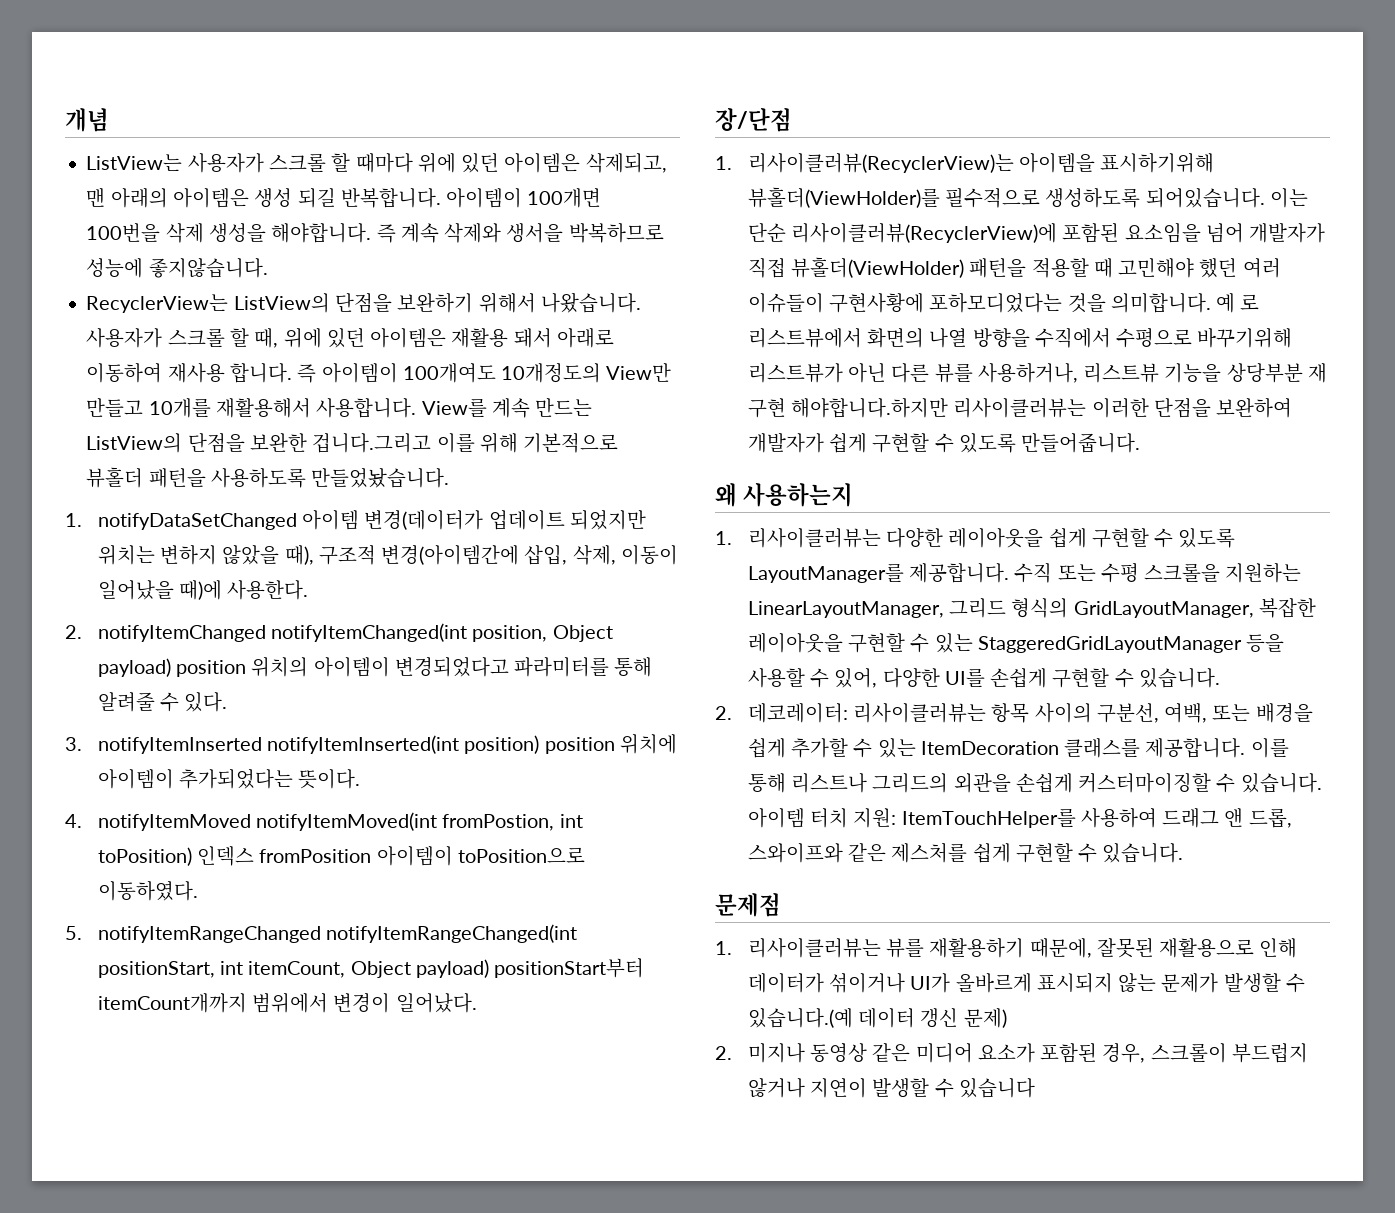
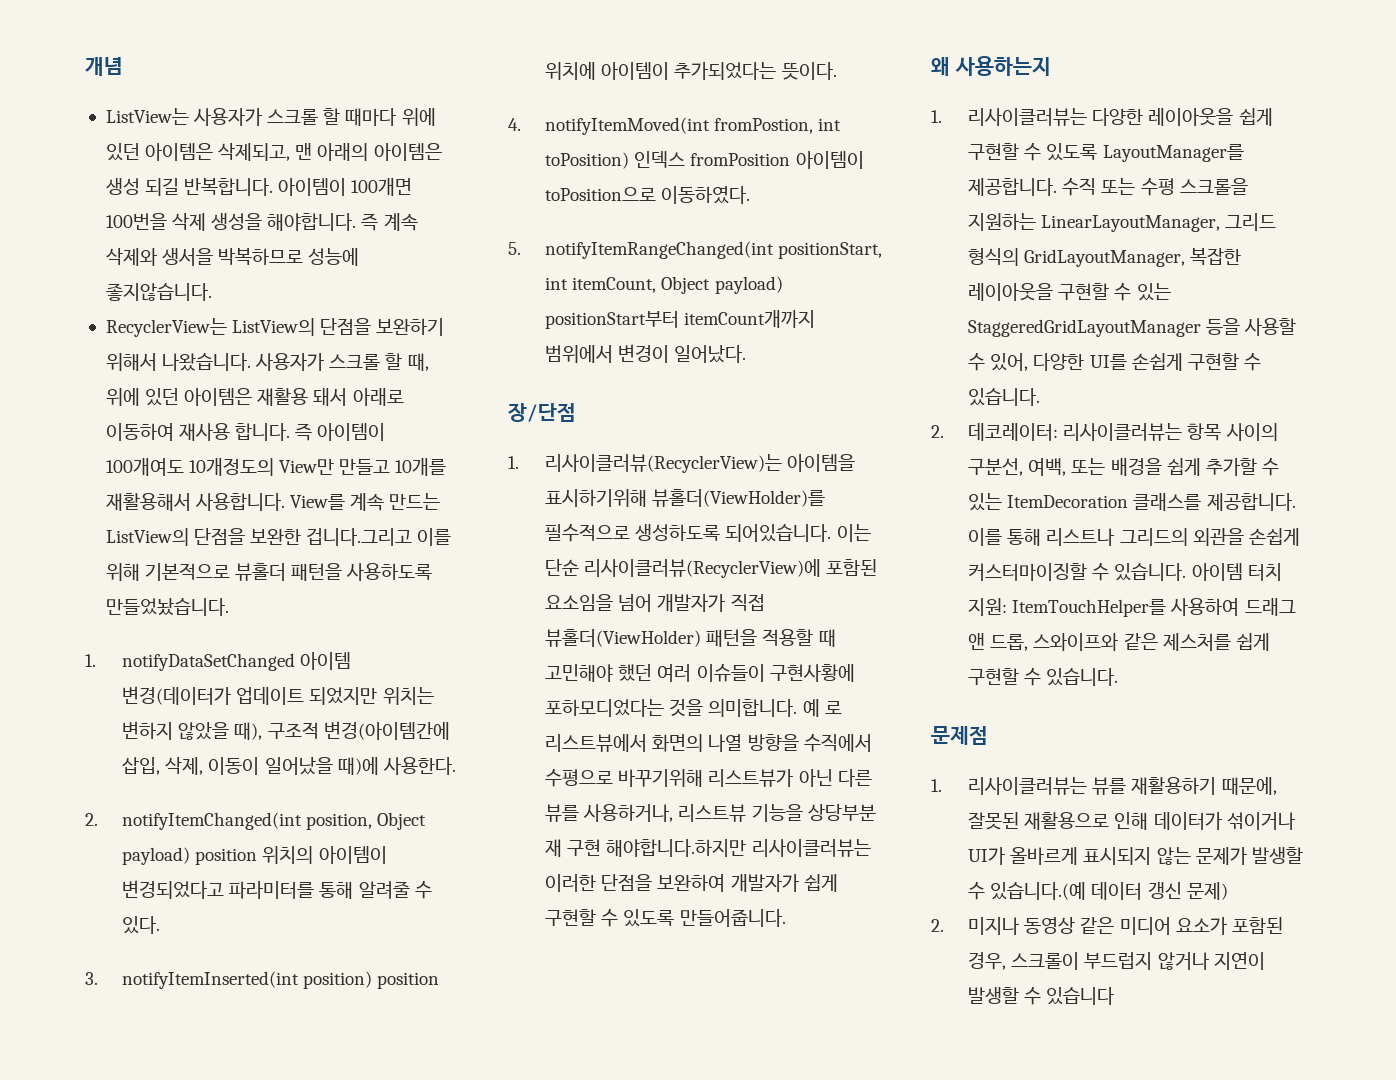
[97,625,266,642] notifyItemChanged -> (98, 819) none
[97,737,262,754] notifyItemInserted -> (98, 978) none
[97,814,251,831] notifyItemMoved -> (521, 124) none
[97,926,321,943] notifyItemRangeChanged -> (521, 248) none

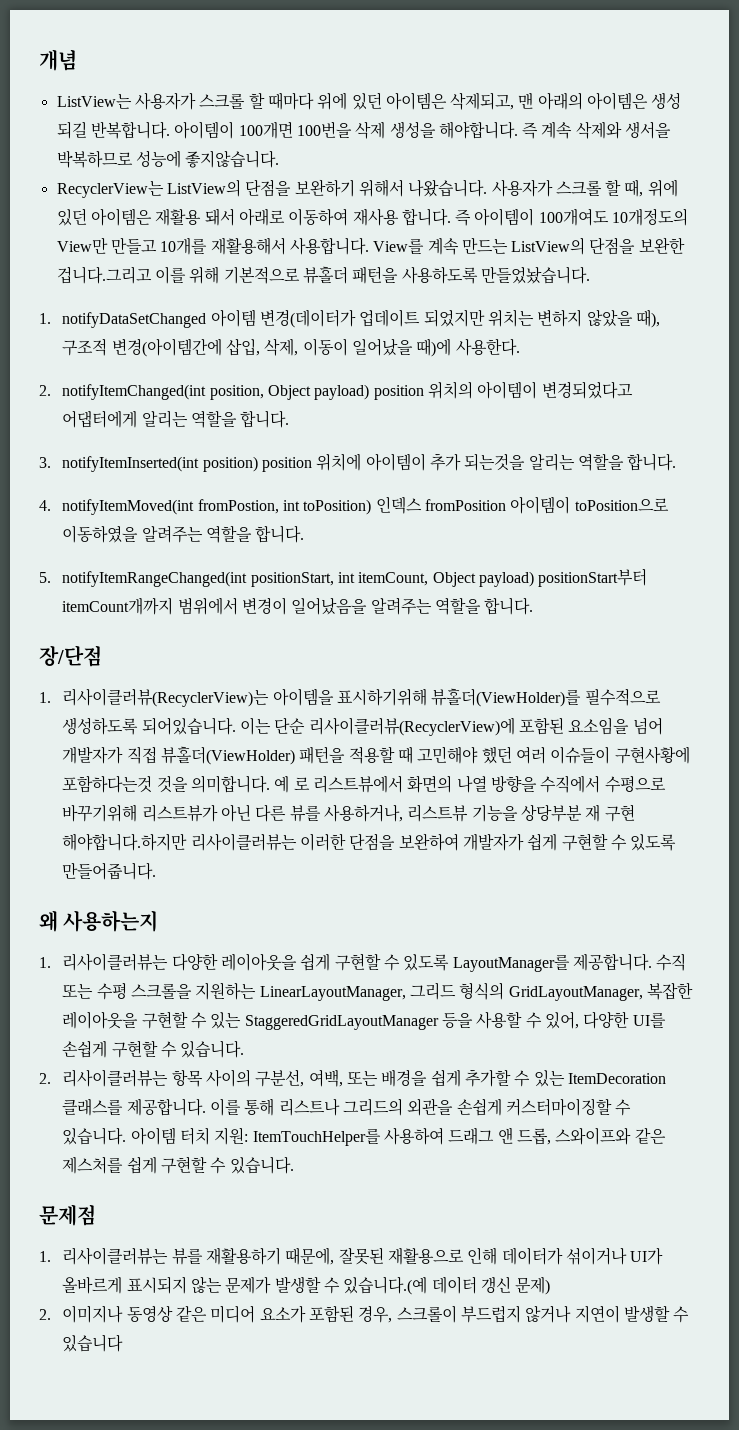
[229,881,432,899] [122,916,161,934] 파라미터를 통해 알려줄 수 있다. -> [62,410,290,428] 어댑터에게 알리는 역할을 합니다.
[674,62,837,80] 추가되었다는 뜻이다. -> [429,453,677,471] 추가 되는것을 알리는 역할을 합니다.
[661,186,751,204] 이동하였다. -> [62,525,305,543] 이동하였을 알려주는 역할을 합니다.
[674,345,747,363] 일어났다. -> [291,597,534,615] 일어났음을 알려주는 역할을 합니다.
[545,699,665,717] 포하모디었다는 -> [62,775,153,793] 포함하다는것
[968,423,1059,441] 데코레이터: -> (51, 1078) none
[968,917,1020,935] 미지나 -> [62,1305,124,1323] 이미지나

